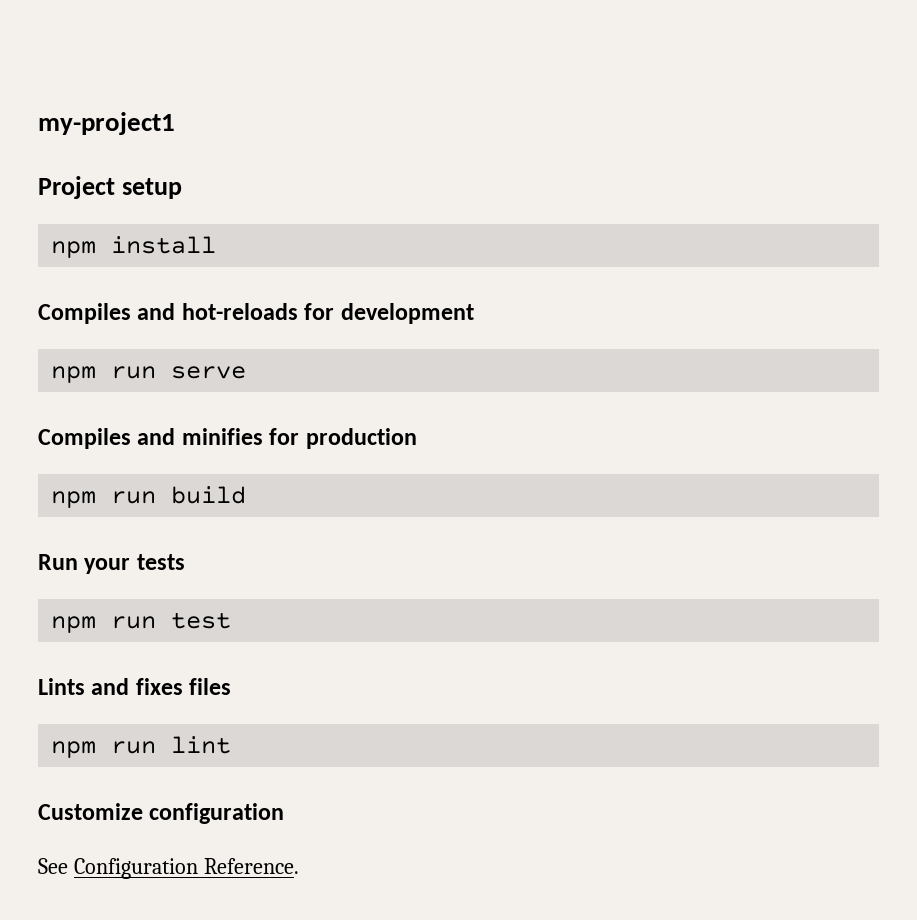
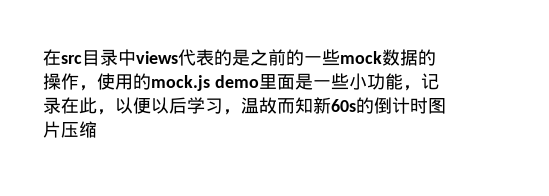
[38,112,175,135] [38,176,182,199] [51,236,217,258] [38,303,474,324] [51,366,247,383] [38,428,417,449] [51,486,247,508] [38,554,185,574] [51,612,232,633] [38,678,232,695] [51,736,232,758] [38,803,285,824] [38,858,299,879] my-project1 // Project setup // npm install // Compiles and hot-reloads for development // npm run serve // Compiles and minifies for production // npm run build // Run your tests // npm run test // Lints and fixes files // npm run lint // Customize configuration // See Configuration Reference. -> [43,49,436,66] [43,73,439,91] [43,97,446,115] [43,121,97,138] 在src目录中views代表的是之前的一些mock数据的操作，使用的mock.js demo里面是一些小功能，记录在此，以便以后学习，温故而知新60s的倒计时图片压缩

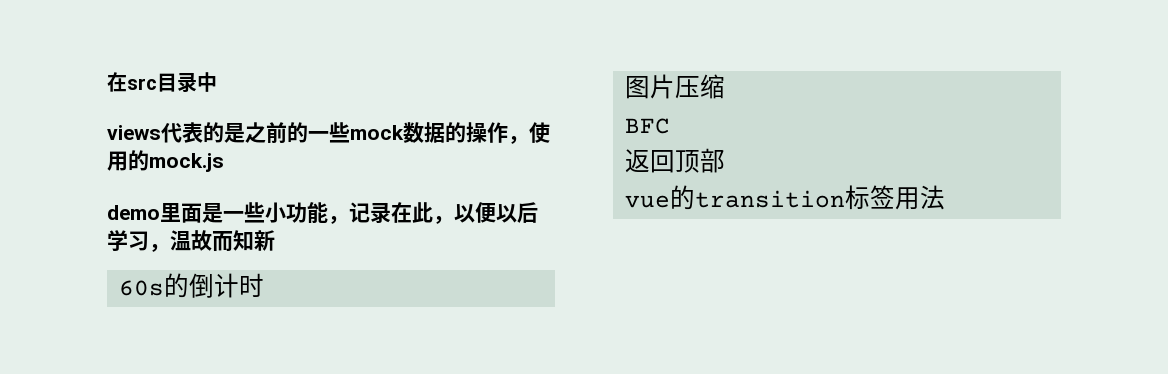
(136, 57) none -> (217, 82) //
(210, 83) none -> (224, 162) //
(331, 105) none -> (275, 240) //
(428, 105) none -> (264, 285) //
(97, 129) none -> [625,118,670,134] [625,148,725,173] [625,185,945,210] // BFC // 返回顶部 // vue的transition标签用法

